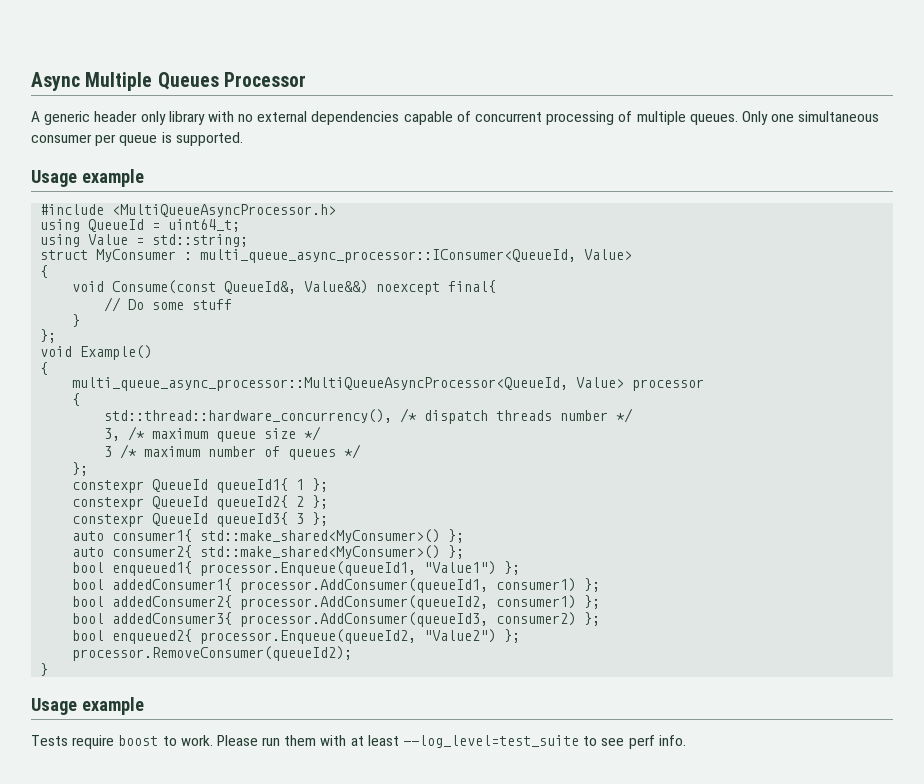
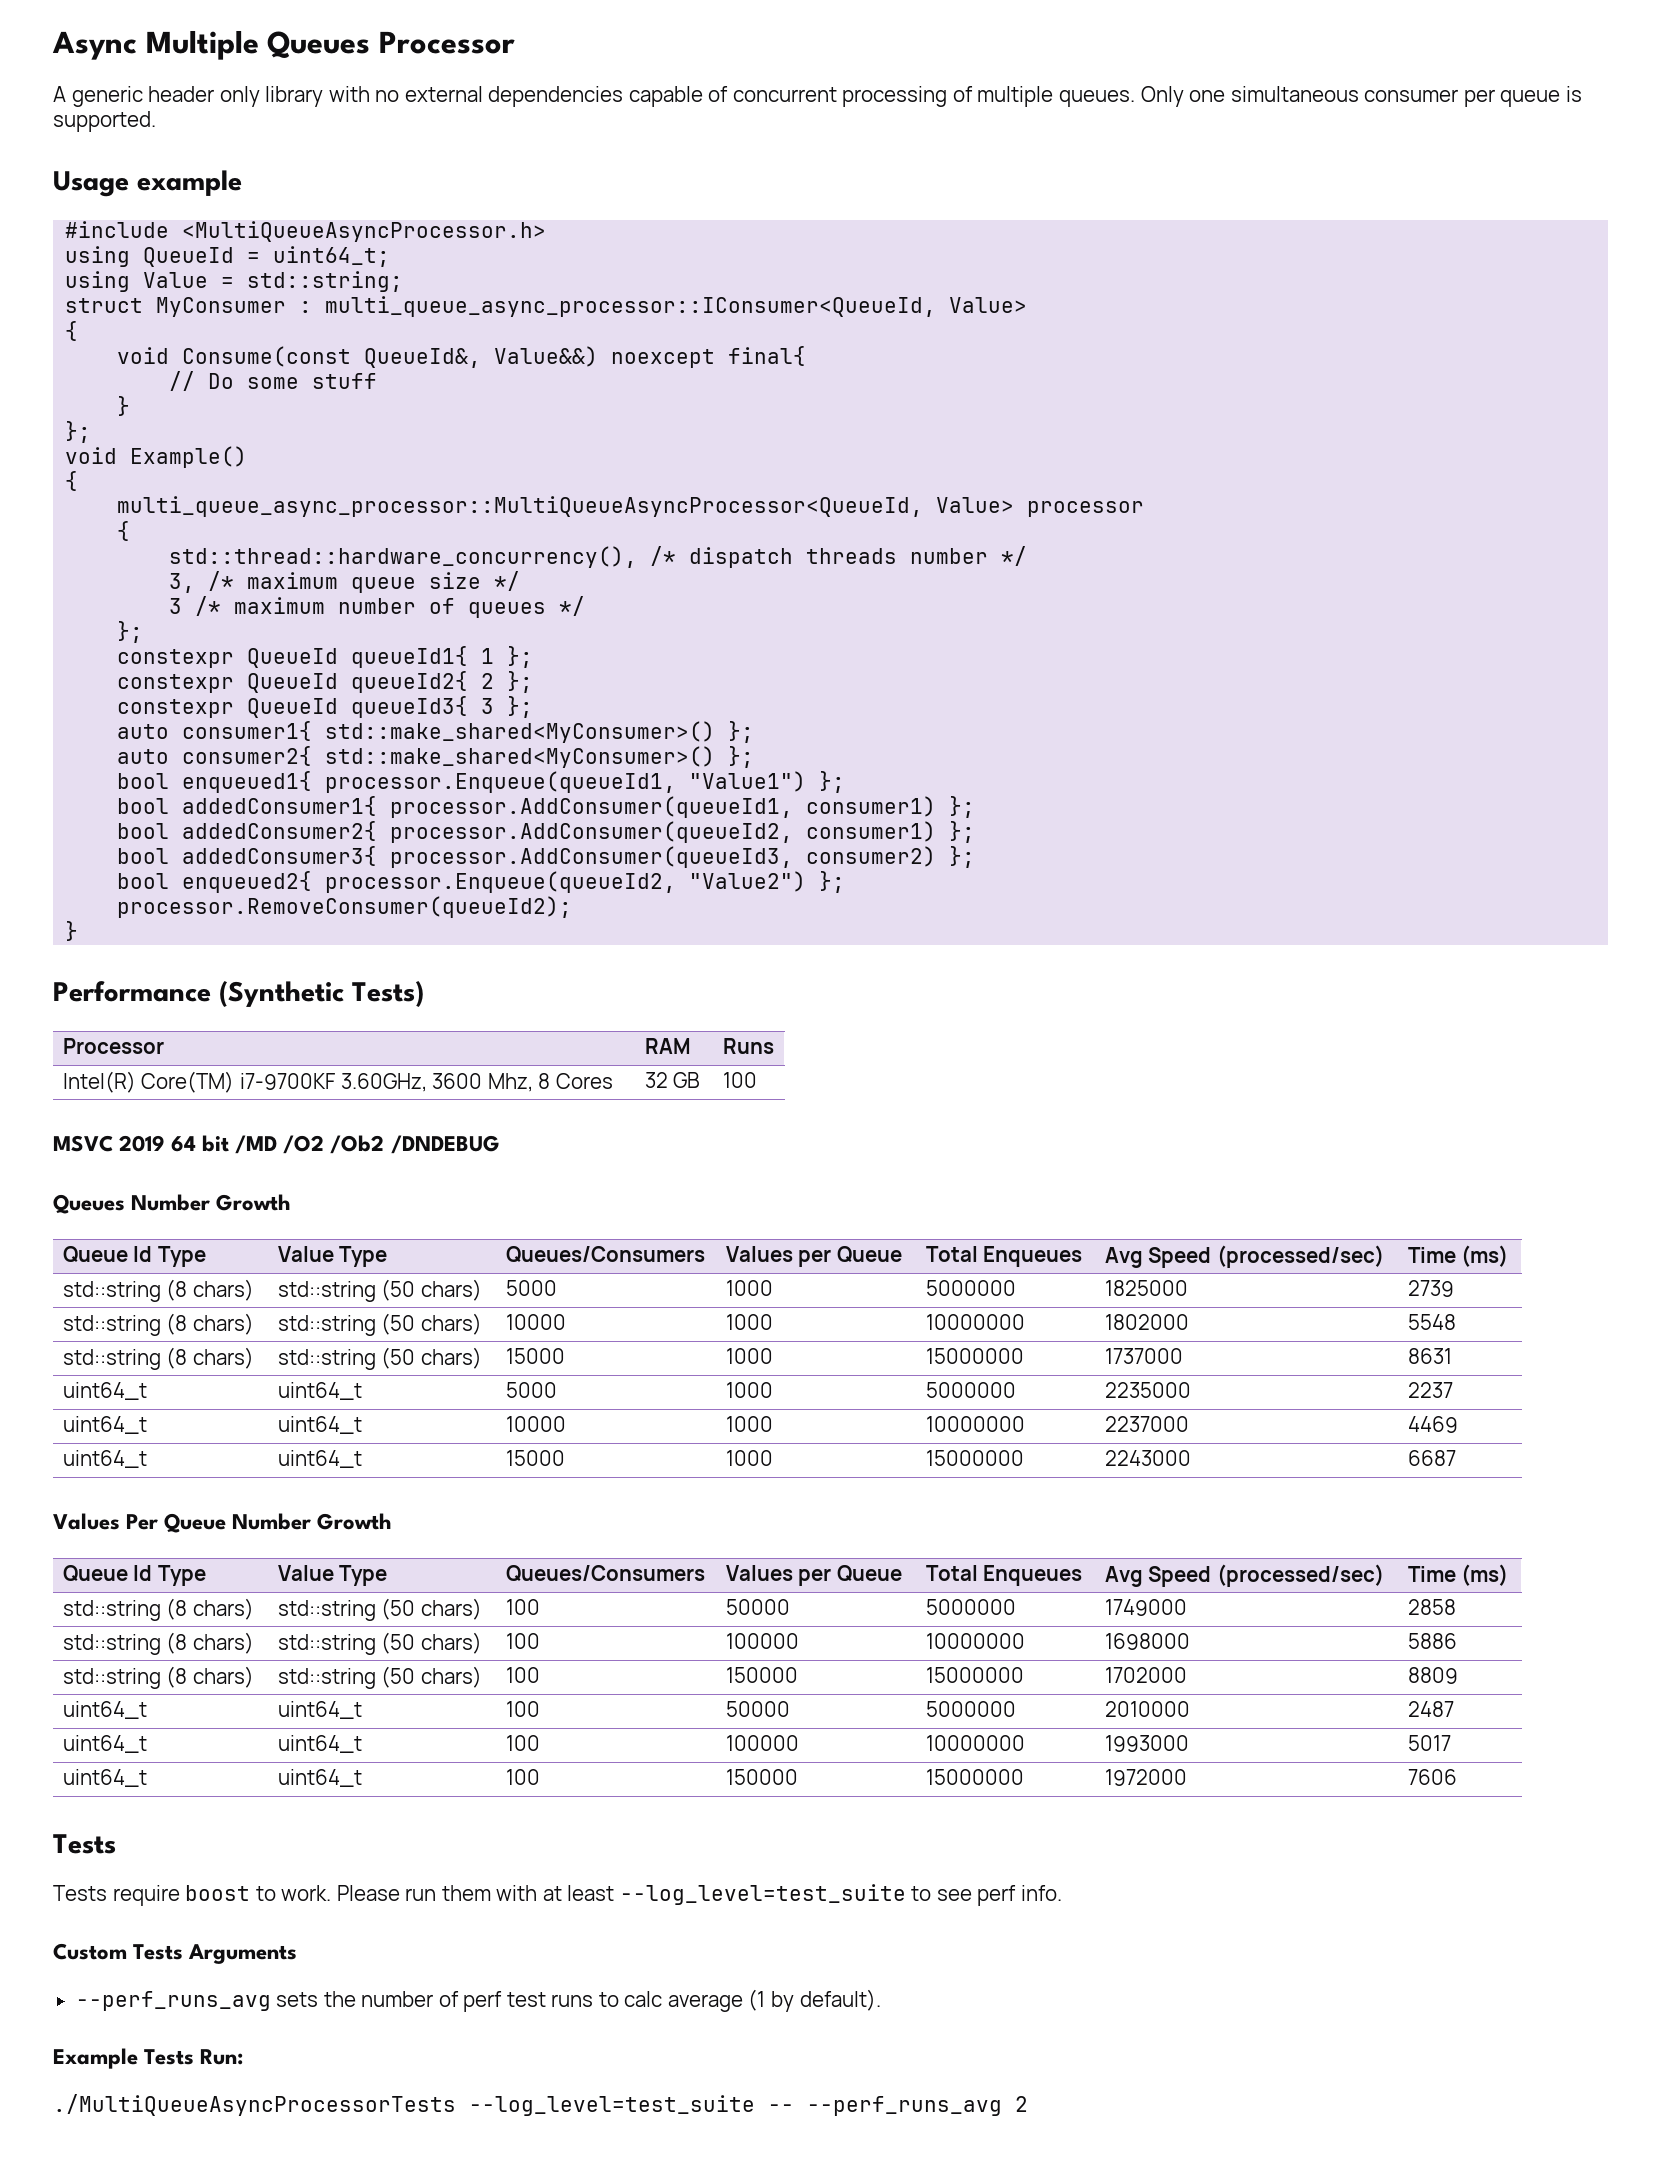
[31,697,144,715] Usage example -> [53,981,424,1007] [62,1038,164,1054] [644,1038,691,1054] [722,1038,774,1054] [62,1071,613,1093] [644,1072,701,1088] [722,1072,757,1088] [53,1135,500,1154] [53,1194,291,1214] [62,1246,206,1267] [277,1246,388,1267] [505,1246,705,1263] [725,1246,902,1267] [925,1246,1083,1267] [1104,1245,1384,1268] [1407,1245,1509,1267] [62,1279,254,1302] [277,1279,482,1302] [505,1280,557,1296] [725,1280,773,1296] [925,1280,1016,1296] [1104,1280,1188,1296] [1407,1280,1454,1297] [62,1313,254,1336] [277,1313,482,1336] [505,1314,566,1330] [725,1314,773,1330] [925,1314,1025,1330] [1104,1314,1189,1330] [1407,1314,1456,1330] [62,1347,254,1370] [277,1347,482,1370] [505,1348,565,1364] [725,1348,773,1364] [925,1348,1024,1364] [1104,1348,1183,1364] [1407,1348,1452,1364] [62,1382,147,1400] [277,1382,362,1400] [505,1382,557,1398] [725,1382,773,1398] [925,1382,1016,1398] [1104,1382,1191,1398] [1407,1382,1453,1398] [62,1416,147,1434] [277,1416,362,1434] [505,1416,566,1432] [725,1416,773,1432] [925,1416,1025,1432] [1104,1416,1189,1432] [1407,1416,1458,1433] [62,1450,147,1468] [277,1450,362,1468] [505,1450,565,1466] [725,1450,773,1466] [925,1450,1024,1466] [1104,1450,1191,1466] [1407,1450,1456,1466] [53,1513,392,1533] [62,1565,206,1586] [277,1565,388,1586] [505,1565,705,1582] [725,1565,902,1586] [925,1565,1083,1586] [1104,1564,1384,1587] [1407,1564,1509,1586] [62,1598,254,1621] [277,1598,482,1621] [505,1599,540,1615] [725,1599,790,1615] [925,1599,1016,1615] [1104,1599,1187,1616] [1407,1599,1456,1615] [62,1632,254,1655] [277,1632,482,1655] [505,1633,540,1649] [725,1633,799,1649] [925,1633,1025,1649] [1104,1633,1190,1650] [1407,1633,1457,1649] [62,1666,254,1689] [277,1666,482,1689] [505,1667,540,1683] [725,1667,798,1683] [925,1667,1024,1683] [1104,1667,1187,1683] [1407,1667,1458,1684] [62,1701,147,1719] [277,1701,362,1719] [505,1701,540,1717] [725,1701,790,1717] [925,1701,1016,1717] [1104,1701,1190,1717] [1407,1701,1454,1717] [62,1735,147,1753] [277,1735,362,1753] [505,1735,540,1751] [725,1735,799,1751] [925,1735,1025,1751] [1104,1735,1189,1752] [1407,1735,1451,1751] [62,1769,147,1787] [277,1769,362,1787] [505,1769,540,1785] [725,1769,798,1785] [925,1769,1024,1785] [1104,1769,1187,1786] [1407,1769,1457,1785] [53,1834,116,1854] Performance (Synthetic Tests) // Processor | RAM | Runs // Intel(R) Core(TM) i7-9700KF 3.60GHz, 3600 Mhz, 8 Cores | 32 GB | 100 // MSVC 2019 64 bit /MD /O2 /Ob2 /DNDEBUG // Queues Number Growth // Queue Id Type | Value Type | Queues/Consumers | Values per Queue | Total Enqueues | Avg Speed (processed/sec) | Time (ms) // std::string (8 chars) | std::string (50 chars) | 5000 | 1000 | 5000000 | 1825000 | 2739 // std::string (8 chars) | std::string (50 chars) | 10000 | 1000 | 10000000 | 1802000 | 5548 // std::string (8 chars) | std::string (50 chars) | 15000 | 1000 | 15000000 | 1737000 | 8631 // uint64_t | uint64_t | 5000 | 1000 | 5000000 | 2235000 | 2237 // uint64_t | uint64_t | 10000 | 1000 | 10000000 | 2237000 | 4469 // uint64_t | uint64_t | 15000 | 1000 | 15000000 | 2243000 | 6687 // Values Per Queue Number Growth // Queue Id Type | Value Type | Queues/Consumers | Values per Queue | Total Enqueues | Avg Speed (processed/sec) | Time (ms) // std::string (8 chars) | std::string (50 chars) | 100 | 50000 | 5000000 | 1749000 | 2858 // std::string (8 chars) | std::string (50 chars) | 100 | 100000 | 10000000 | 1698000 | 5886 // std::string (8 chars) | std::string (50 chars) | 100 | 150000 | 15000000 | 1702000 | 8809 // uint64_t | uint64_t | 100 | 50000 | 5000000 | 2010000 | 2487 // uint64_t | uint64_t | 100 | 100000 | 10000000 | 1993000 | 5017 // uint64_t | uint64_t | 100 | 150000 | 15000000 | 1972000 | 7606 // Tests
(686, 740) none -> [53,1943,298,1964] [75,1989,881,2012] [53,2048,244,2069] [53,2094,1028,2116] // Custom Tests Arguments // --perf_runs_avg sets the number of perf test runs to calc average (1 by default). // Example Tests Run: // ./MultiQueueAsyncProcessorTests --log_level=test_suite -- --perf_runs_avg 2

